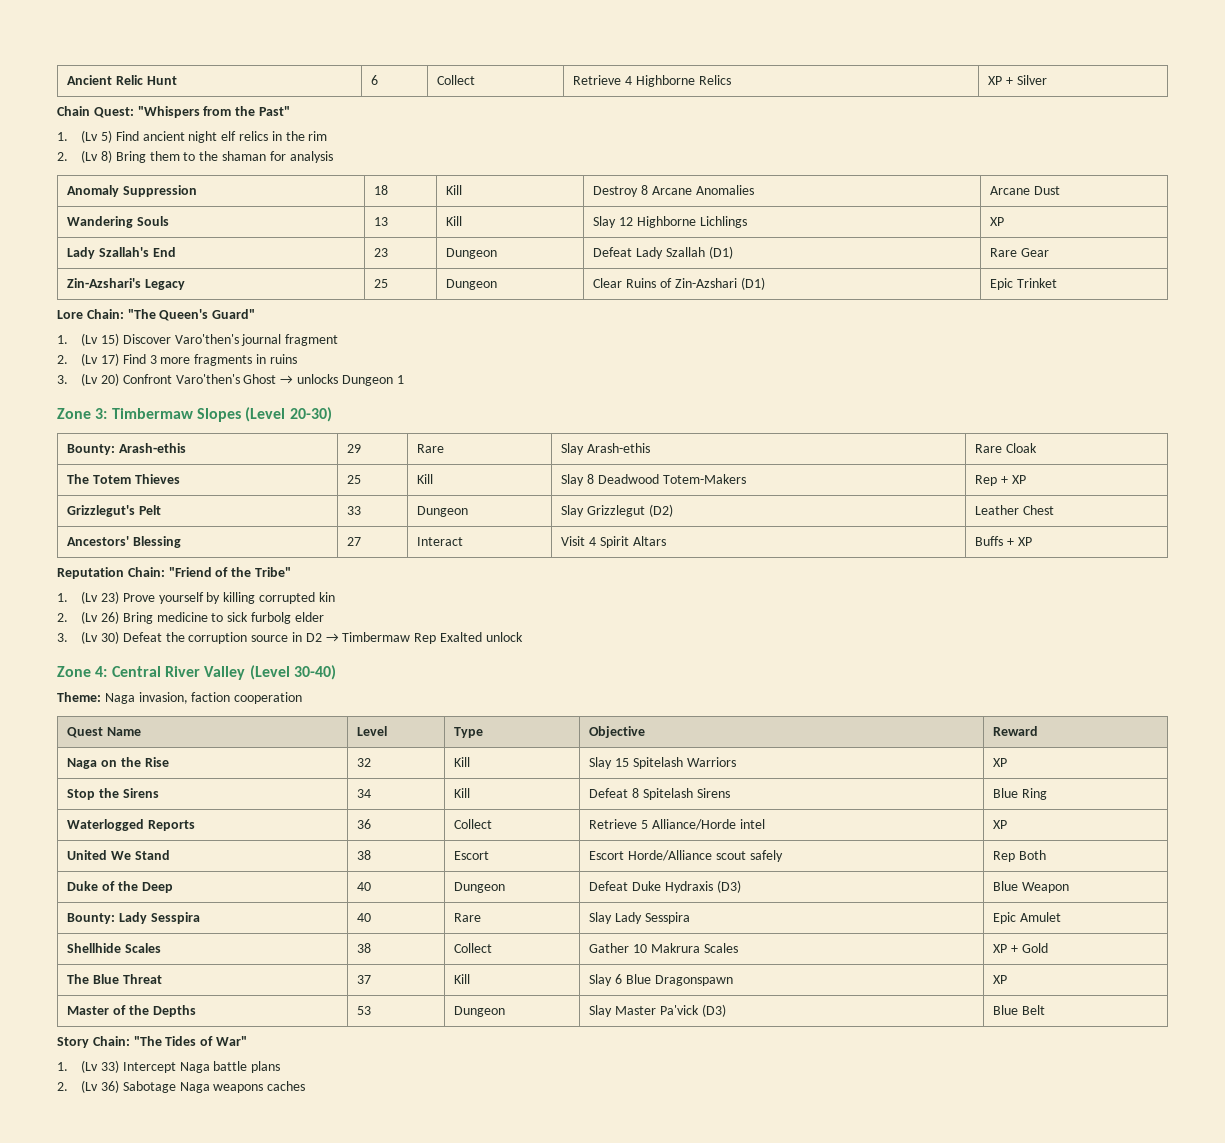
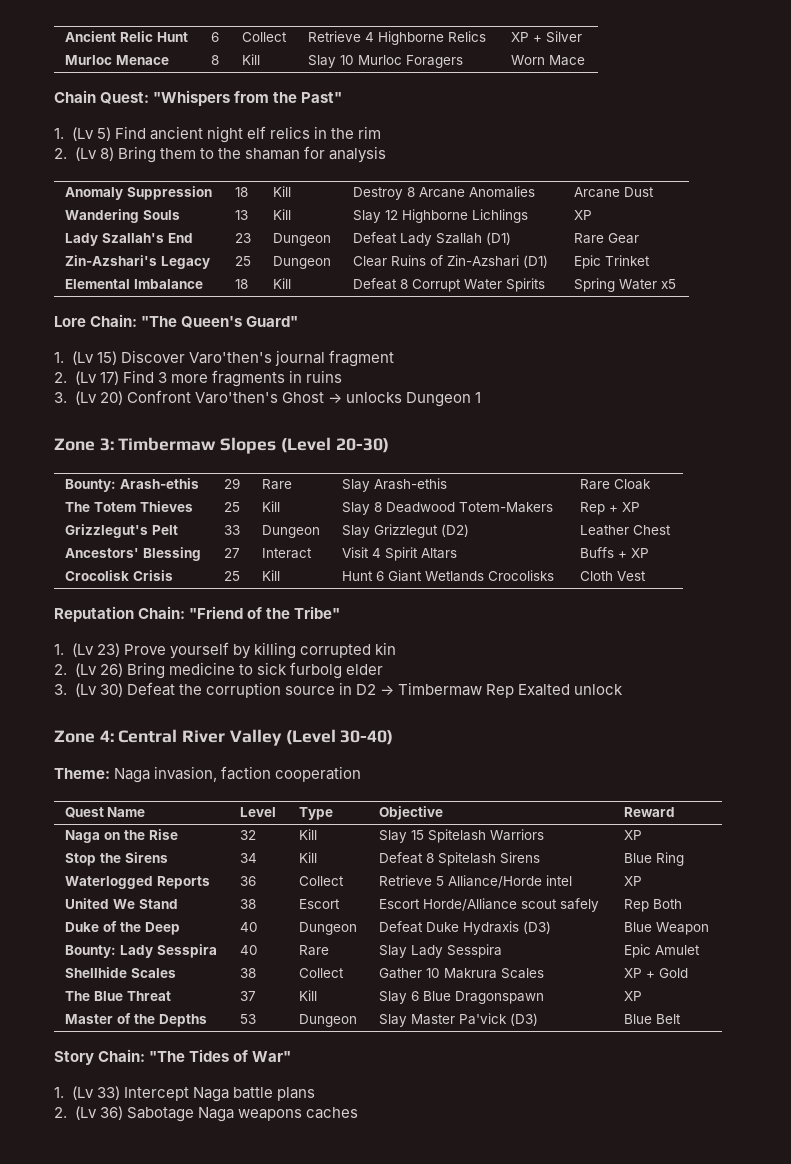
(1048, 80) none -> [64,55,169,65] [210,55,219,65] [241,54,260,65] [307,55,463,68] [510,55,585,66] // Murloc Menace | 8 | Kill | Slay 10 Murloc Foragers | Worn Mace
(1058, 283) none -> [64,279,203,289] [234,279,248,289] [272,278,291,289] [352,278,545,292] [573,278,676,292] // Elemental Imbalance | 18 | Kill | Defeat 8 Corrupt Water Spirits | Spring Water x5
(1033, 541) none -> [64,570,173,581] [223,571,240,581] [261,570,280,581] [341,570,554,582] [579,571,646,581] // Crocolisk Crisis | 25 | Kill | Hunt 6 Giant Wetlands Crocolisks | Cloth Vest

